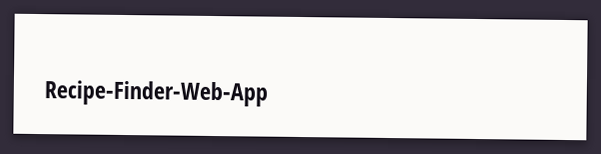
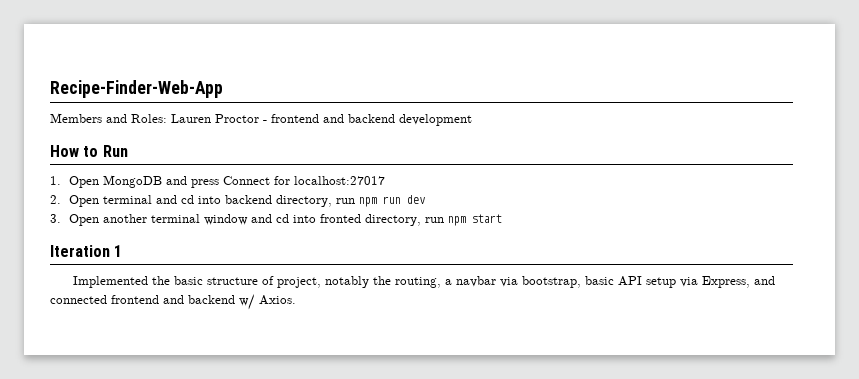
(268, 93) none -> [50,113,472,126] [50,145,128,157] [50,175,386,188] [50,195,426,207] [50,214,503,226] [50,245,123,257] [73,276,776,288] [50,294,296,310] // Members and Roles: Lauren Proctor - frontend and backend development // How to Run // 1. Open MongoDB and press Connect for localhost:27017 // 2. Open terminal and cd into backend directory, run npm run dev // 3. Open another terminal window and cd into fronted directory, run npm start // Iteration 1 // Implemented the basic structure of project, notably the routing, a navbar via bootstrap, basic API setup via Express, and connected frontend and backend w/ Axios.

